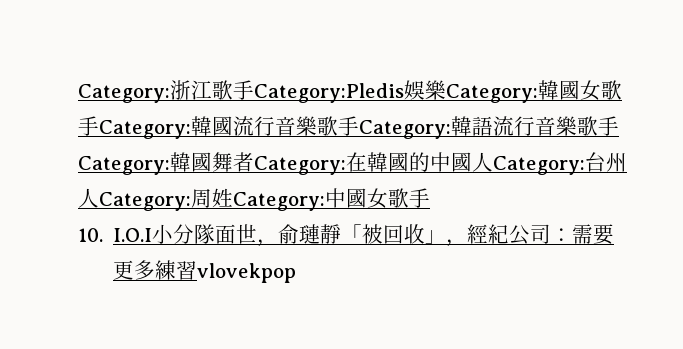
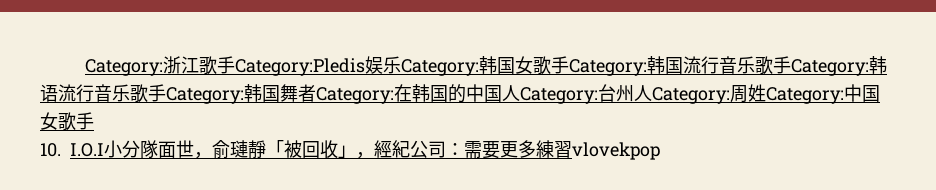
[404,80,622,103] [78,116,619,139] [78,152,212,175] 娛樂Category:韓國女歌手Category:韓國流行音樂歌手Category:韓語流行音樂歌手Category:韓國 -> [364,56,887,76] [40,84,280,104] 娱乐Category:韩国女歌手Category:韩国流行音乐歌手Category:韩语流行音乐歌手Category:韩国
[367,152,472,172] 韓國的中國 -> [412,84,502,103] 韩国的中国
[346,188,367,208] 國 -> [862,85,880,102] 国

